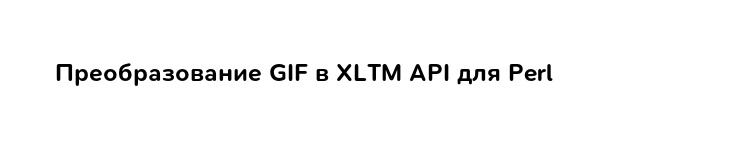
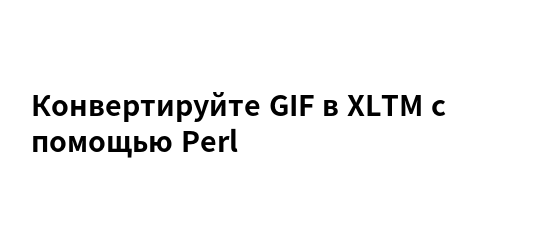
[55,63,262,86] Преобразование -> [31,92,261,122] Конвертируйте
[409,64,501,85] API для -> [430,100,446,116] [31,136,173,158] с помощью

